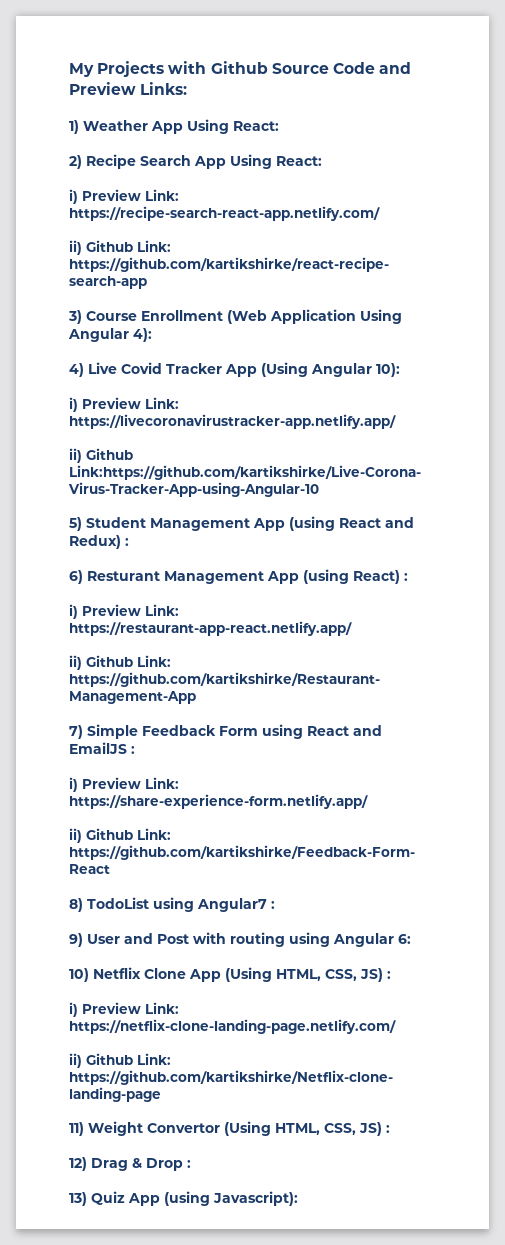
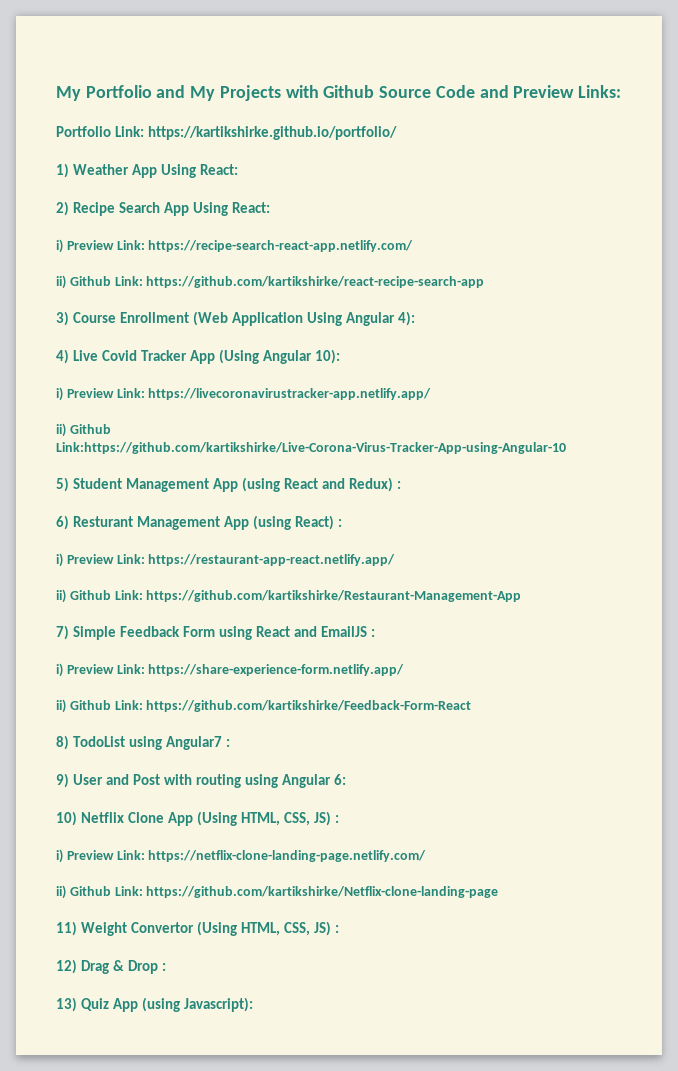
[69,63,94,77] My -> [56,85,216,101] My Portfolio and My
(188, 88) none -> [56,126,398,140] // Portfolio Link: https://kartikshirke.github.io/portfolio/

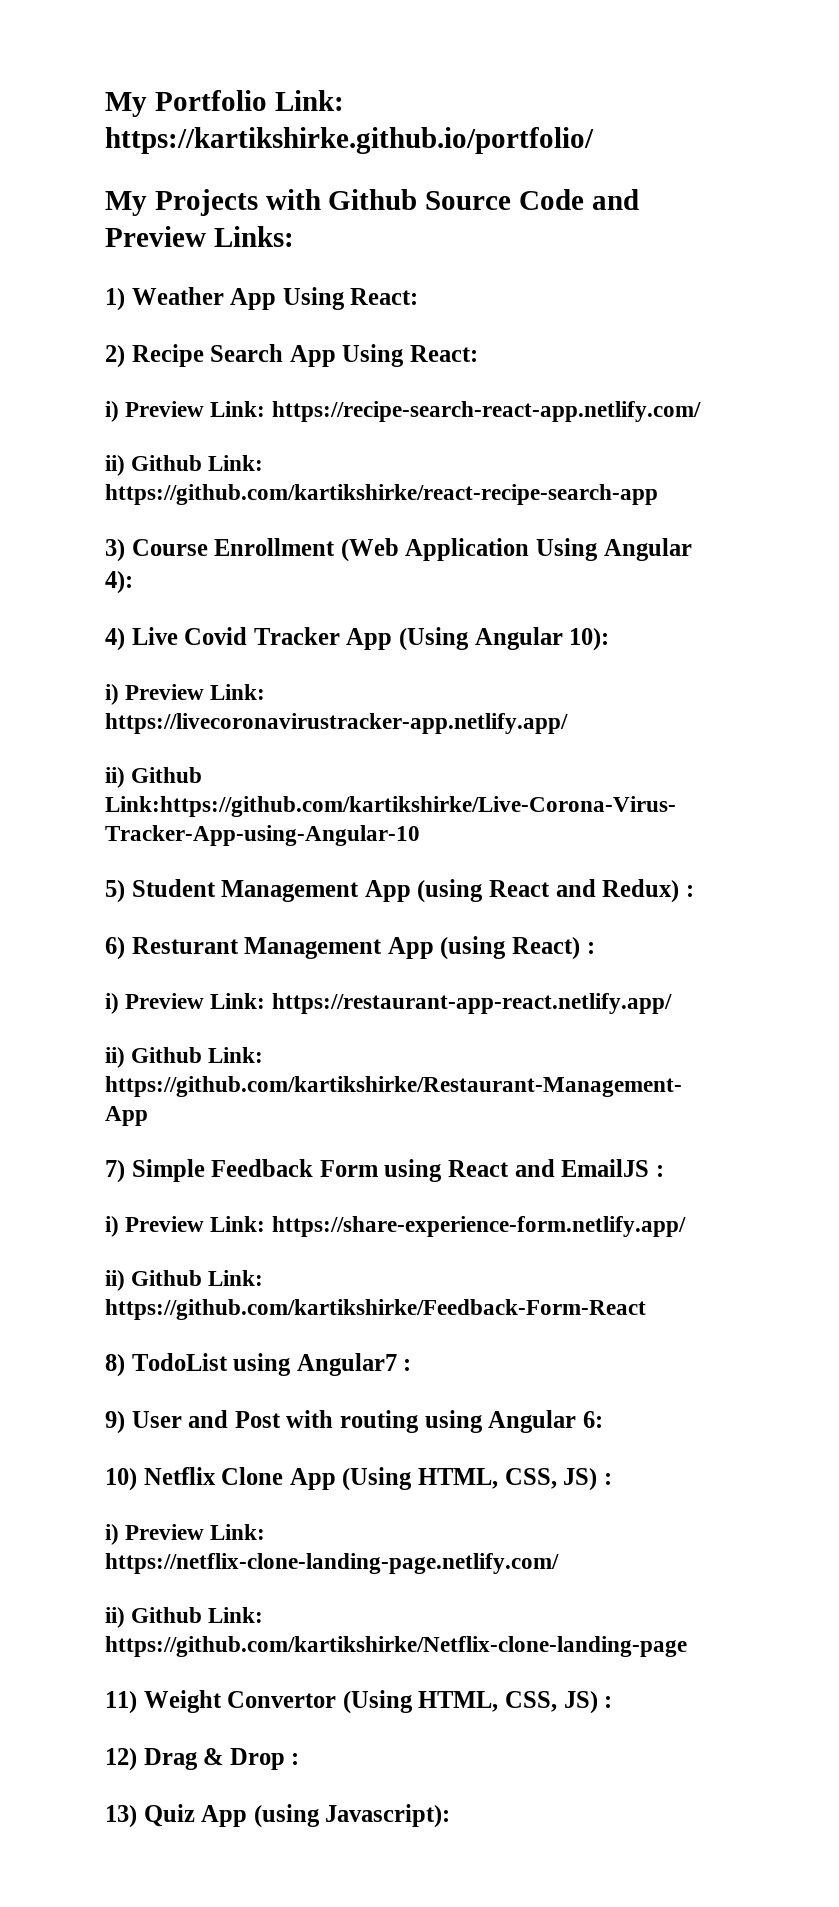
[156,85,186,98] and -> [274,90,344,111] [105,127,594,154] Link: https://kartikshirke.github.io/portfolio/ //
[56,126,398,140] // Portfolio Link: https://kartikshirke.github.io/portfolio/ -> (294, 236) none

